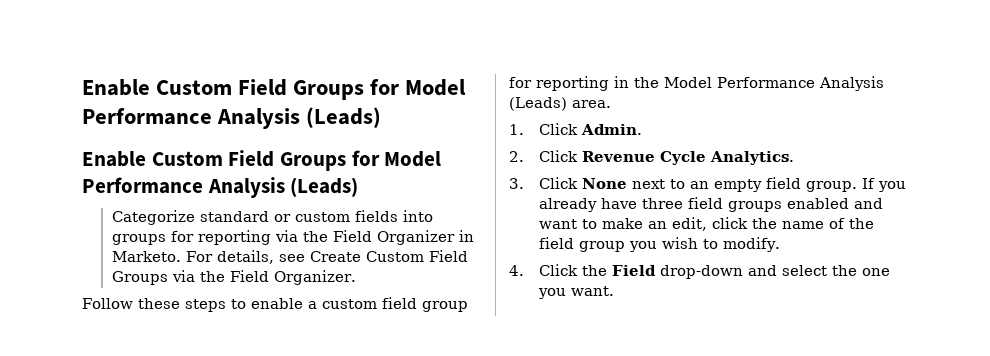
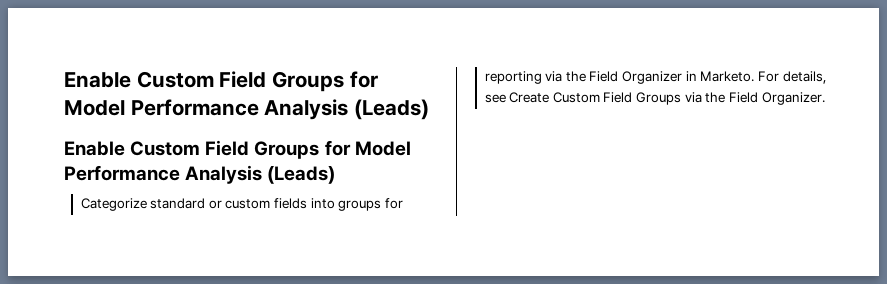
[82,297,468,312] [509,76,884,91] [509,97,611,111] [509,123,642,135] [509,150,794,165] [509,177,906,192] [538,197,883,212] [538,217,874,231] [538,237,780,252] [509,264,890,279] [537,286,614,299] // Follow these steps to enable a custom field group for reporting in the Model Performance Analysis (Leads) area. // 1. Click Admin. // 2. Click Revenue Cycle Analytics. // 3. Click None next to an empty field group. If you already have three field groups enabled and want to make an edit, click the name of the field group you wish to modify. // 4. Click the Field drop-down and select the one you want. -> (825, 98) none

